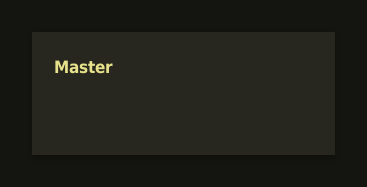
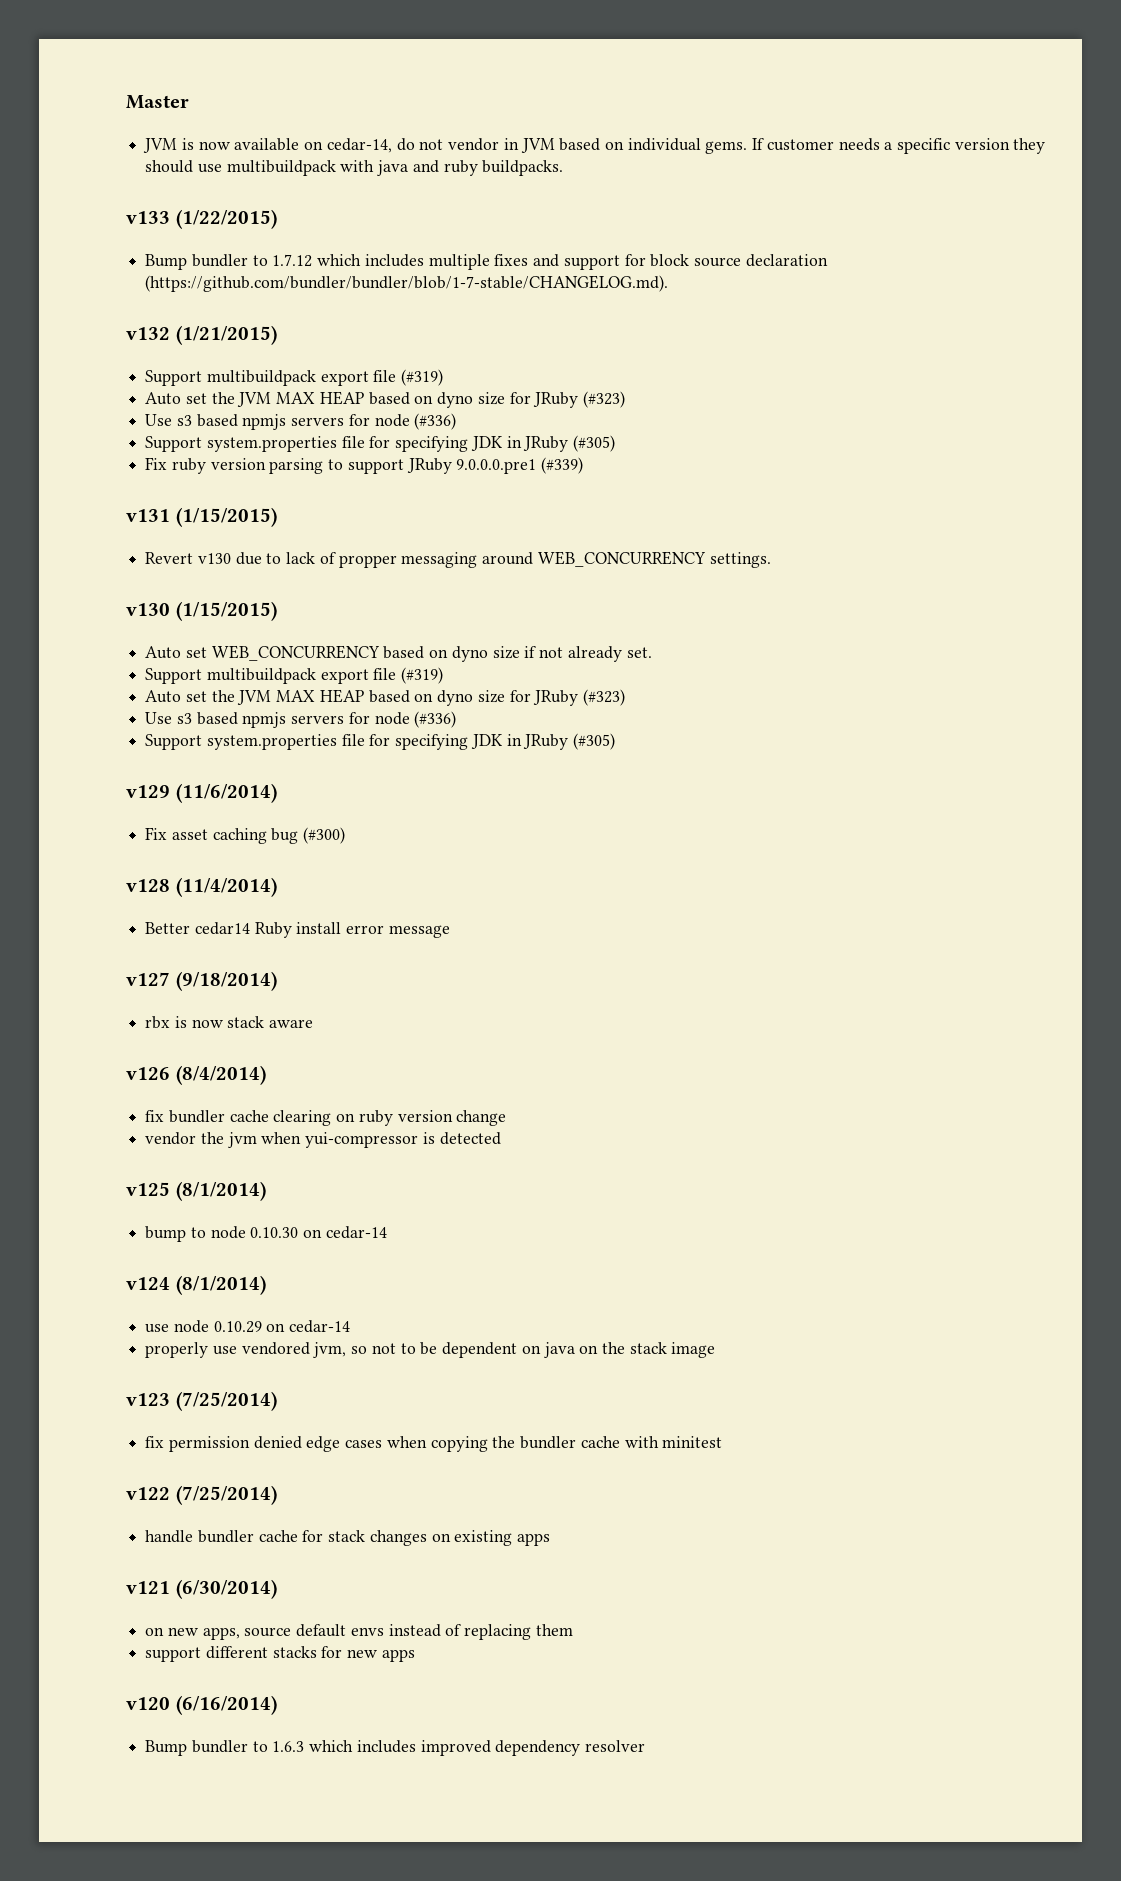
(113, 67) none -> [143,138,1046,154] [145,160,564,176] [126,209,277,229] [145,254,828,270] [145,275,669,292] [126,325,277,345] [145,369,444,386] [145,391,625,408] [145,413,457,430] [145,435,616,452] [145,457,584,474] [126,507,277,527] [145,551,771,568] [126,601,277,621] [145,645,652,662] [145,667,444,684] [145,689,625,706] [145,711,457,728] [145,733,616,750] [126,783,277,803] [145,827,346,844] [126,877,277,897] [145,922,450,938] [126,971,277,991] [145,1016,314,1029] [126,1065,266,1085] [145,1110,507,1126] [145,1132,501,1148] [126,1181,266,1201] [145,1226,387,1242] [126,1275,266,1295] [145,1320,351,1333] [145,1342,716,1358] [126,1391,277,1411] [145,1436,723,1452] [126,1485,277,1505] [145,1530,551,1546] [126,1579,277,1599] [145,1624,573,1640] [145,1646,415,1662] [126,1695,277,1715] [145,1740,646,1756] // JVM is now available on cedar-14, do not vendor in JVM based on individual gems. If customer needs a specific version they should use multibuildpack with java and ruby buildpacks. // v133 (1/22/2015) // Bump bundler to 1.7.12 which includes multiple fixes and support for block source declaration (https://github.com/bundler/bundler/blob/1-7-stable/CHANGELOG.md). // v132 (1/21/2015) // Support multibuildpack export file (#319) // Auto set the JVM MAX HEAP based on dyno size for JRuby (#323) // Use s3 based npmjs servers for node (#336) // Support system.properties file for specifying JDK in JRuby (#305) // Fix ruby version parsing to support JRuby 9.0.0.0.pre1 (#339) // v131 (1/15/2015) // Revert v130 due to lack of propper messaging around WEB_CONCURRENCY settings. // v130 (1/15/2015) // Auto set WEB_CONCURRENCY based on dyno size if not already set. // Support multibuildpack export file (#319) // Auto set the JVM MAX HEAP based on dyno size for JRuby (#323) // Use s3 based npmjs servers for node (#336) // Support system.properties file for specifying JDK in JRuby (#305) // v129 (11/6/2014) // Fix asset caching bug (#300) // v128 (11/4/2014) // Better cedar14 Ruby install error message // v127 (9/18/2014) // rbx is now stack aware // v126 (8/4/2014) // fix bundler cache clearing on ruby version change // vendor the jvm when yui-compressor is detected // v125 (8/1/2014) // bump to node 0.10.30 on cedar-14 // v124 (8/1/2014) // use node 0.10.29 on cedar-14 // properly use vendored jvm, so not to be dependent on java on the stack image // v123 (7/25/2014) // fix permission denied edge cases when copying the bundler cache with minitest // v122 (7/25/2014) // handle bundler cache for stack changes on existing apps // v121 (6/30/2014) // on new apps, source default envs instead of replacing them // support different stacks for new apps // v120 (6/16/2014) // Bump bundler to 1.6.3 which includes improved dependency resolver

